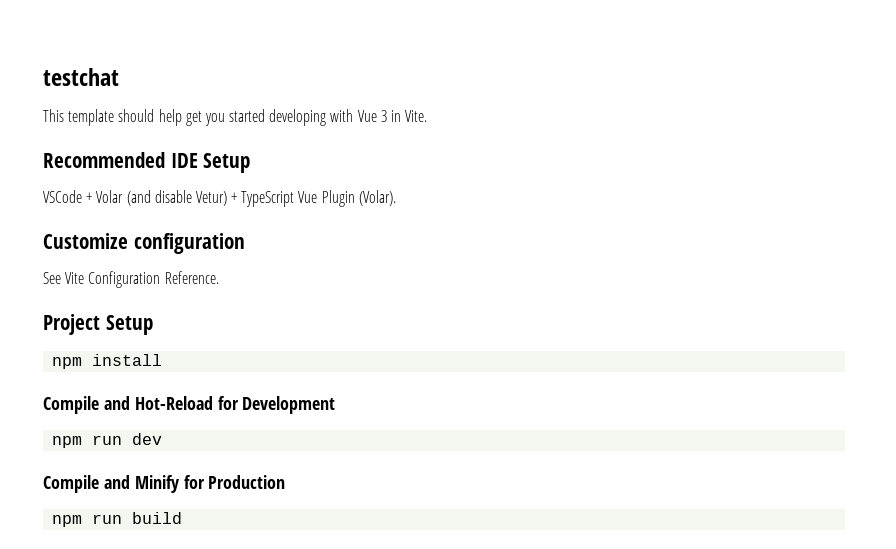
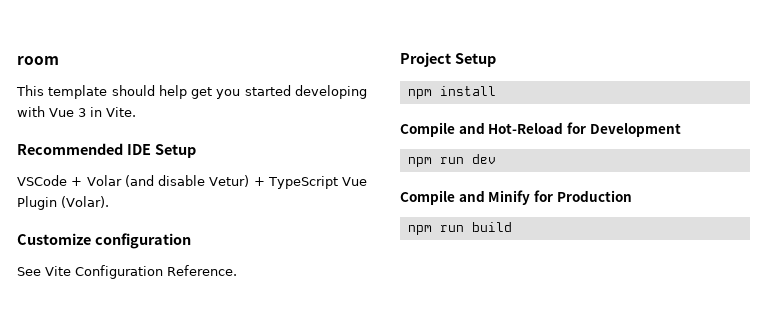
[43,68,119,86] testchat -> [17,56,59,65] room

